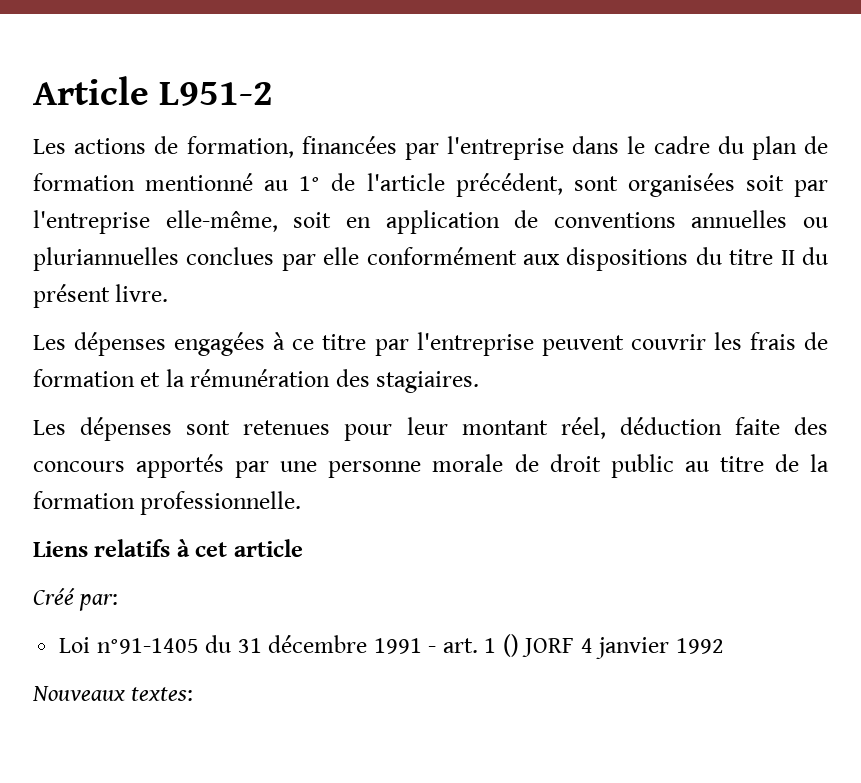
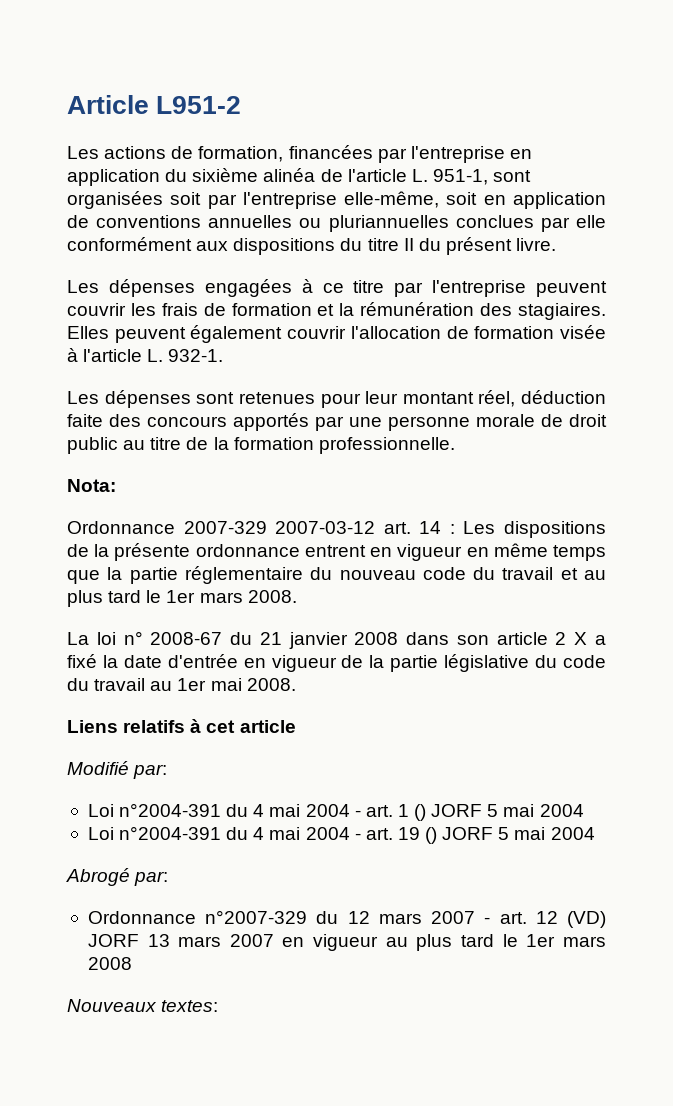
[572,136,828,160] [33,173,563,197] dans le cadre du plan de formation mentionné au 1° de l'article précédent, -> [509,149,532,159] [67,168,488,186] en application du sixième alinéa de l'article L. 951-1,
(480, 382) none -> [67,325,606,343] [67,348,224,362] Elles peuvent également couvrir l'allocation de formation visée à l'article L. 932-1.
(302, 503) none -> [67,479,116,492] [67,521,606,538] [67,543,606,561] [67,566,607,584] [67,590,297,607] [67,631,606,649] [67,654,606,672] [67,678,296,691] // Nota: // Ordonnance 2007-329 2007-03-12 art. 14 : Les dispositions de la présente ordonnance entrent en vigueur en même temps que la partie réglementaire du nouveau code du travail et au plus tard le 1er mars 2008. // La loi n° 2008-67 du 21 janvier 2008 dans son article 2 X a fixé la date d'entrée en vigueur de la partie législative du code du travail au 1er mai 2008.
[33,588,75,605] Créé -> [67,761,129,775] Modifié
[96,635,422,654] n°91-1405 du 31 décembre 1991 -> [119,803,350,817] n°2004-391 du 4 mai 2004
[580,637,724,659] 4 janvier 1992 -> [487,804,584,817] [87,826,595,844] [66,868,169,886] [87,910,607,928] [87,934,606,951] [87,957,132,970] 5 mai 2004 // Loi n°2004-391 du 4 mai 2004 - art. 19 () JORF 5 mai 2004 // Abrogé par: // Ordonnance n°2007-329 du 12 mars 2007 - art. 12 (VD) JORF 13 mars 2007 en vigueur au plus tard le 1er mars 2008

